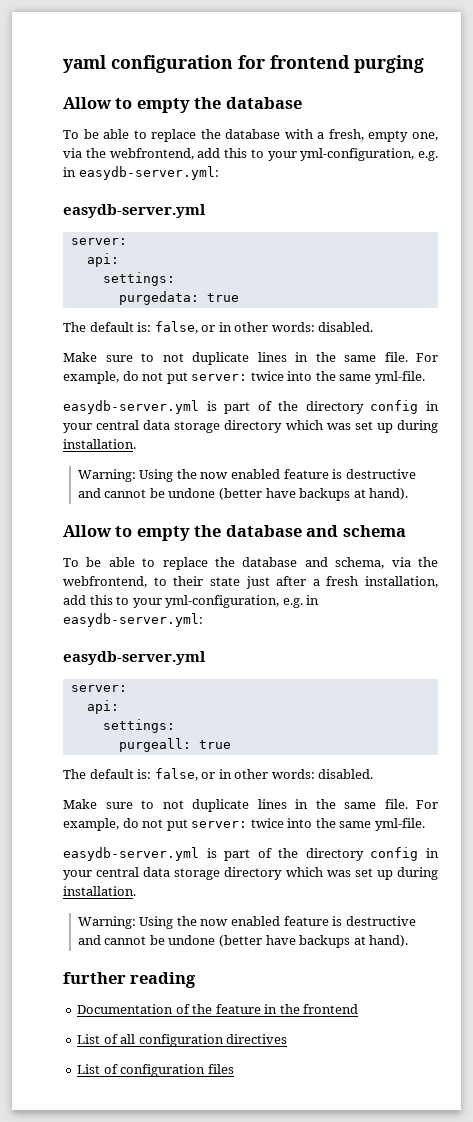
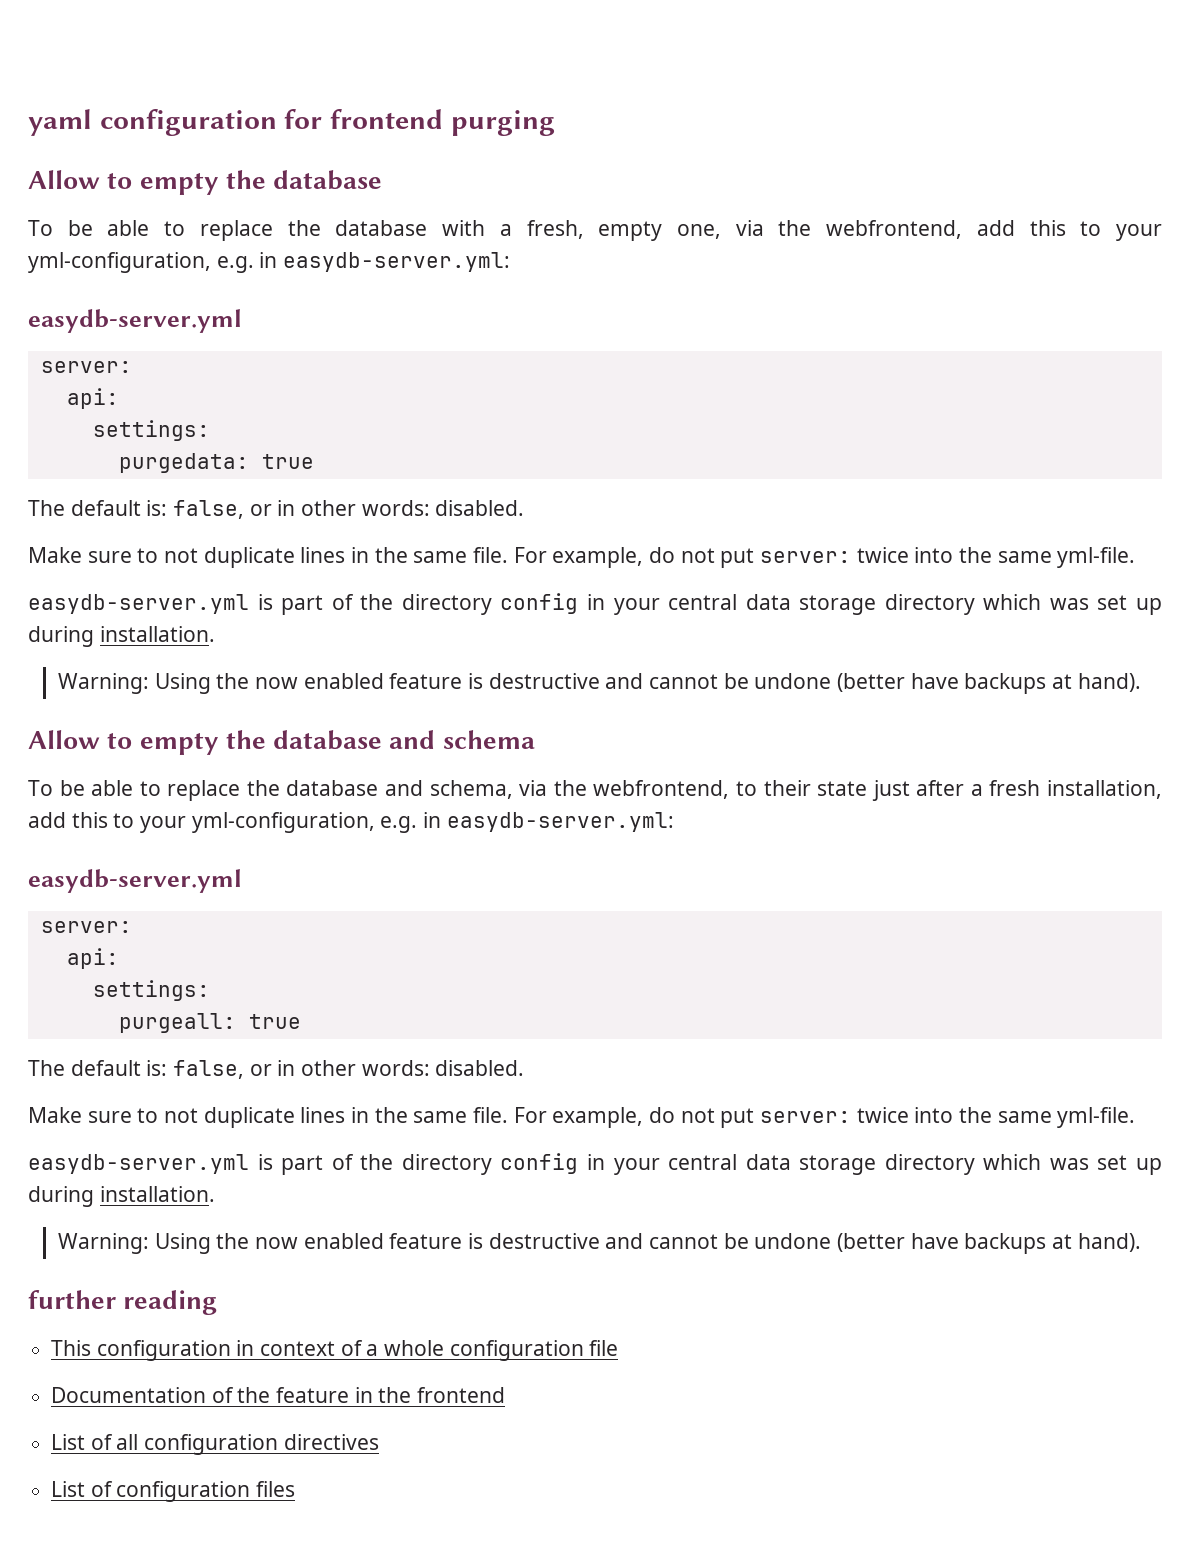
(197, 980) none -> [51,1340,619,1361] // This configuration in context of a whole configuration file

